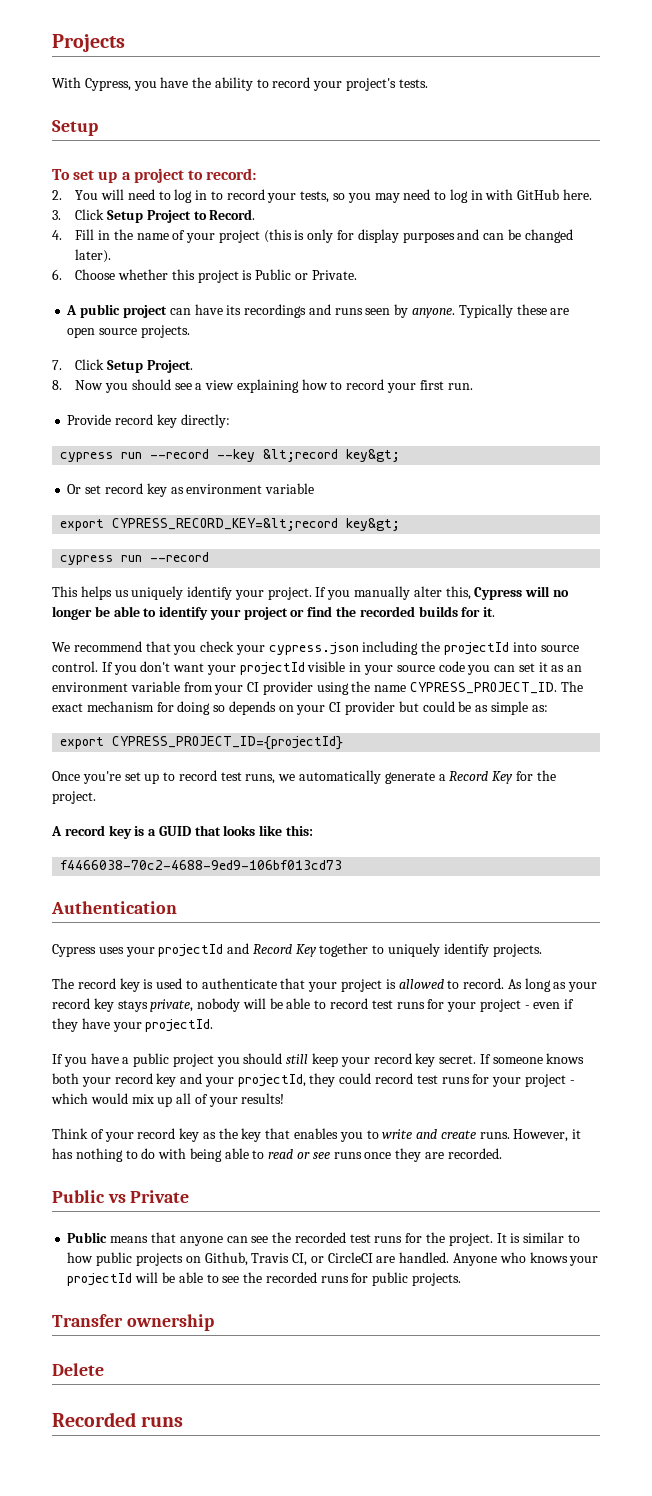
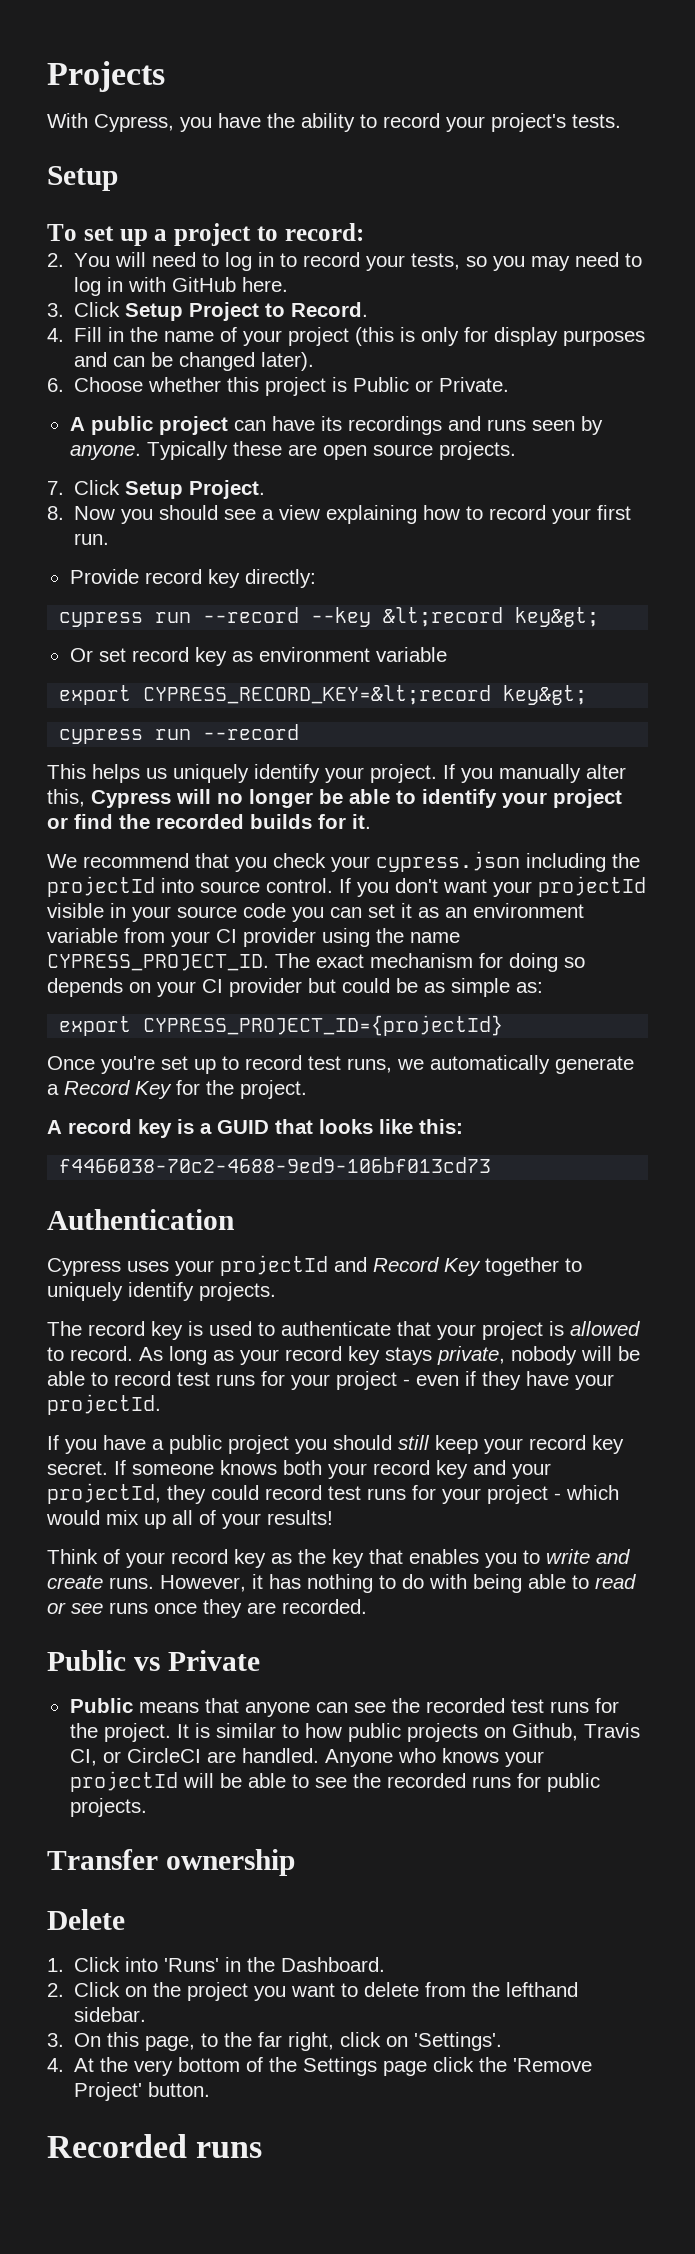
(104, 1369) none -> [47,1957,386,1972] [47,1982,579,2001] [74,2007,147,2022] [47,2032,503,2051] [47,2057,593,2076] [74,2082,211,2101] // 1. Click into 'Runs' in the Dashboard. // 2. Click on the project you want to delete from the lefthand sidebar. // 3. On this page, to the far right, click on 'Settings'. // 4. At the very bottom of the Settings page click the 'Remove Project' button.

